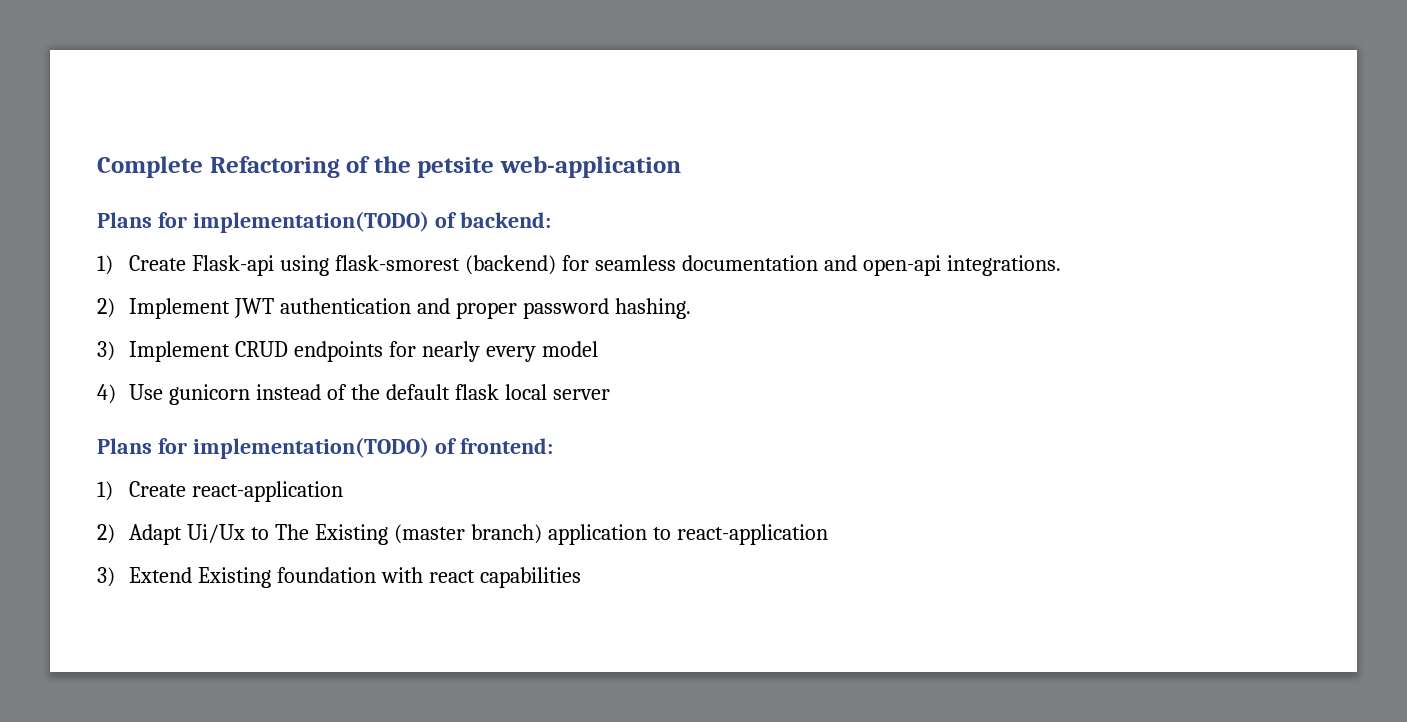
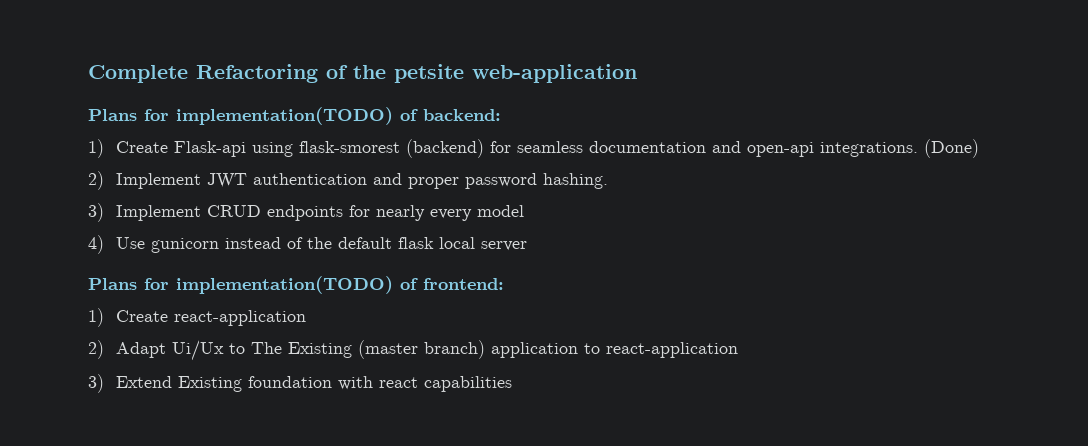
(1061, 265) none -> [924,139,980,158] (Done)

